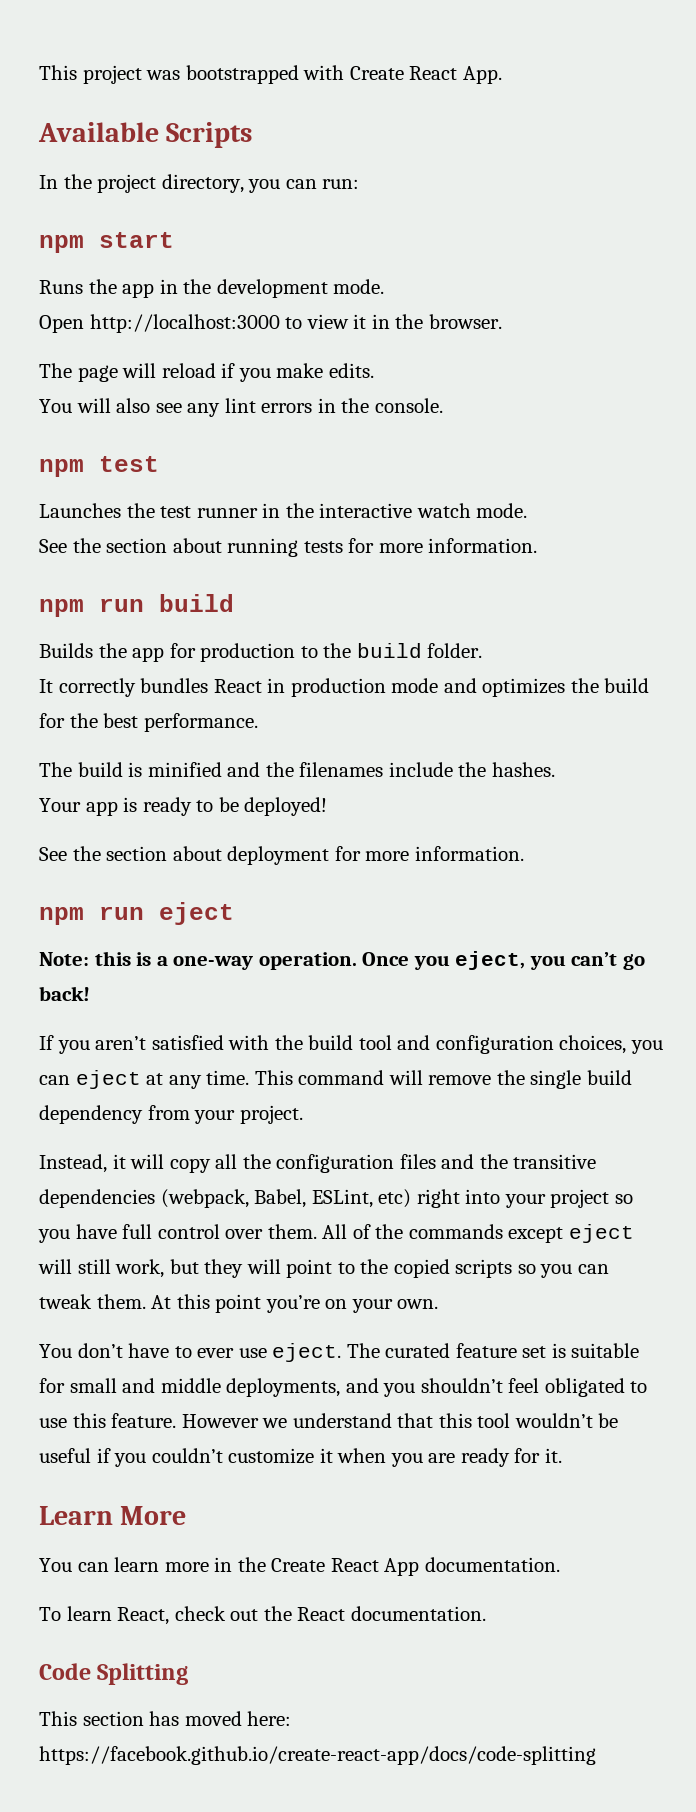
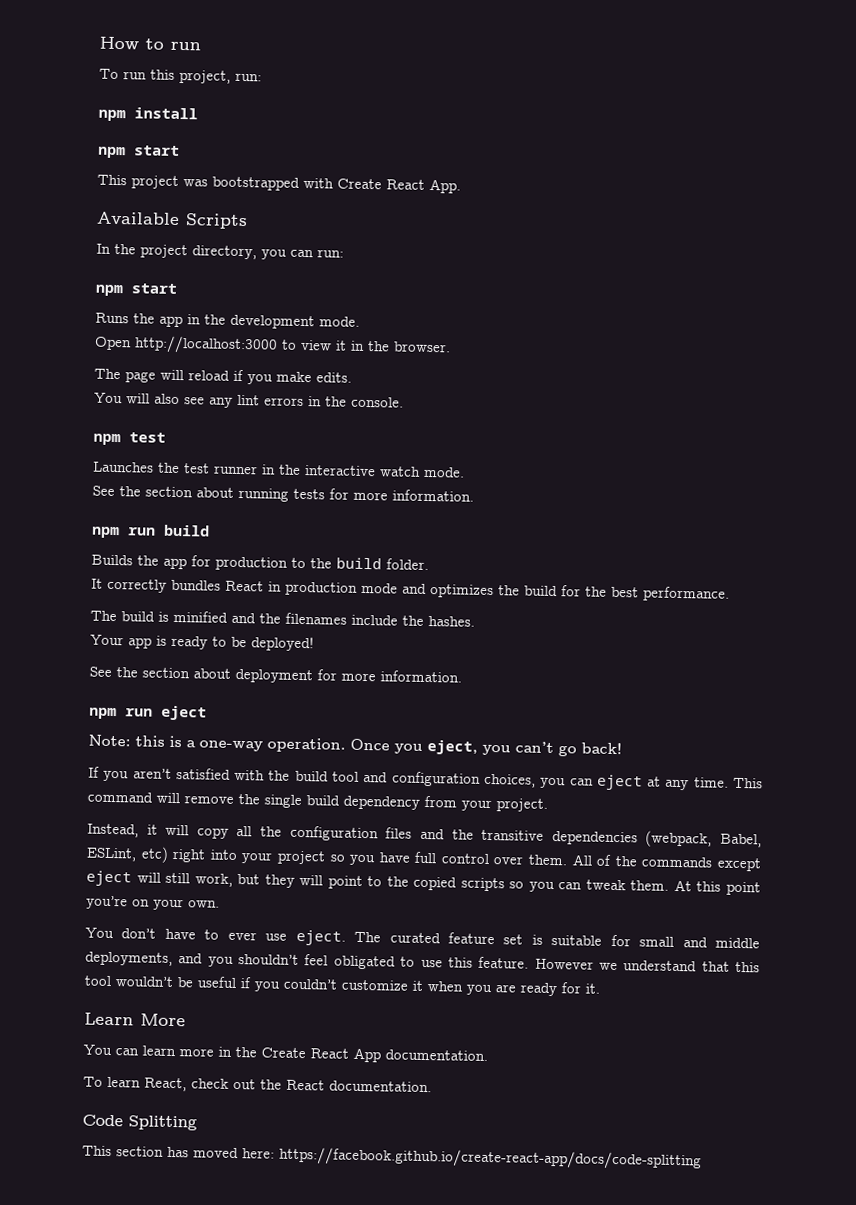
(39, 72) none -> [99,36,201,51] [99,68,262,84] [98,107,198,122] [98,145,180,159] How to run // To run this project, run: // npm install // npm start //

